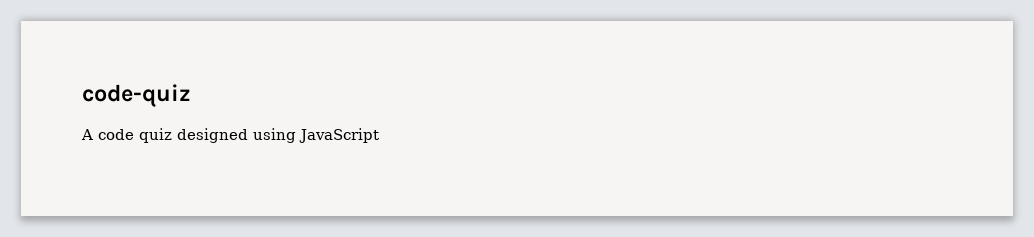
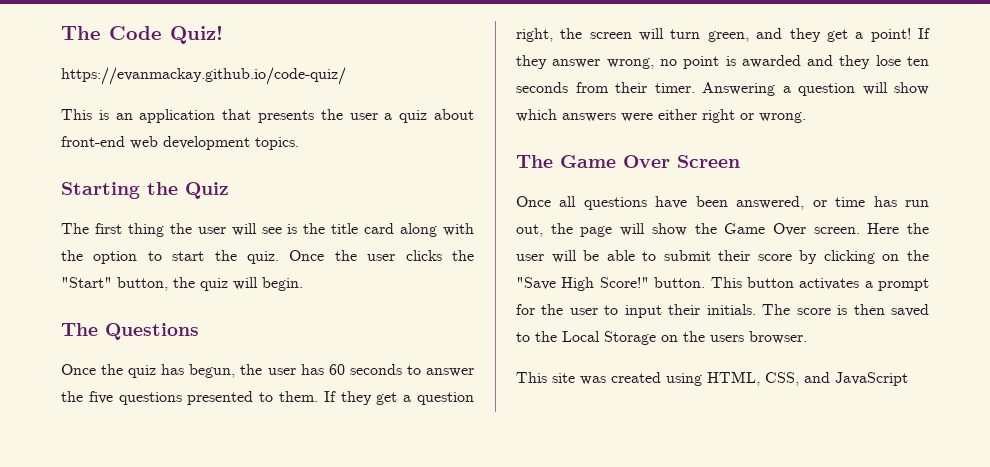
[82,84,191,107] [81,128,296,143] code-quiz // A code quiz designed using -> [61,25,223,44] [61,67,346,85] [61,109,475,123] [61,136,299,150] [61,182,229,199] [61,223,474,237] [61,250,474,264] [61,277,303,291] [61,323,199,340] [61,364,474,378] [61,391,475,405] [516,28,930,42] [516,55,930,69] [516,82,929,96] [516,109,806,123] [516,155,740,168] [516,196,930,210] [516,223,929,237] [516,250,929,264] [516,277,929,291] [516,304,929,318] [516,331,807,345] [516,371,830,386] The Code Quiz! // https://evanmackay.github.io/code-quiz/ // This is an application that presents the user a quiz about front-end web development topics. // Starting the Quiz // The first thing the user will see is the title card along with the option to start the quiz. Once the user clicks the "Start" button, the quiz will begin. // The Questions // Once the quiz has begun, the user has 60 seconds to answer the five questions presented to them. If they get a question right, the screen will turn green, and they get a point! If they answer wrong, no point is awarded and they lose ten seconds from their timer. Answering a question will show which answers were either right or wrong. // The Game Over Screen // Once all questions have been answered, or time has run out, the page will show the Game Over screen. Here the user will be able to submit their score by clicking on the "Save High Score!" button. This button activates a prompt for the user to input their initials. The score is then saved to the Local Storage on the users browser. // This site was created using HTML, CSS, and

